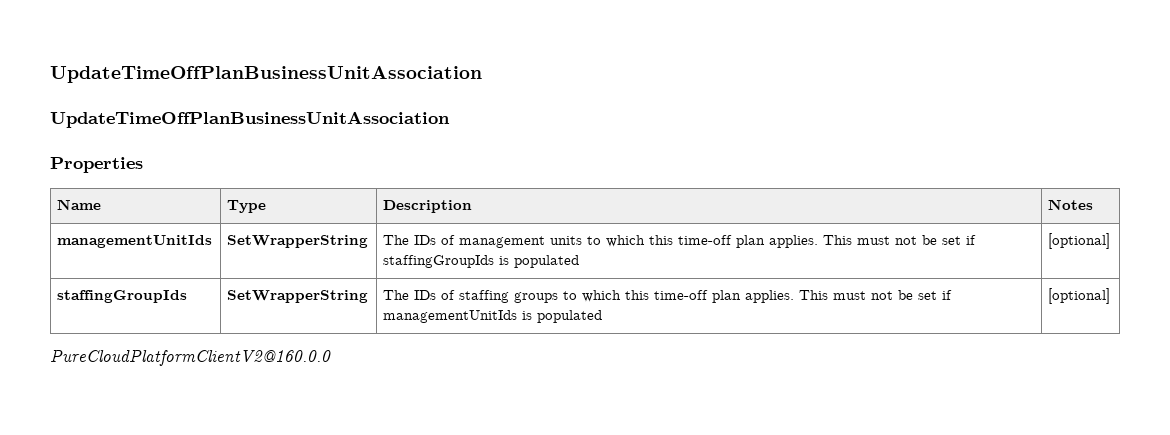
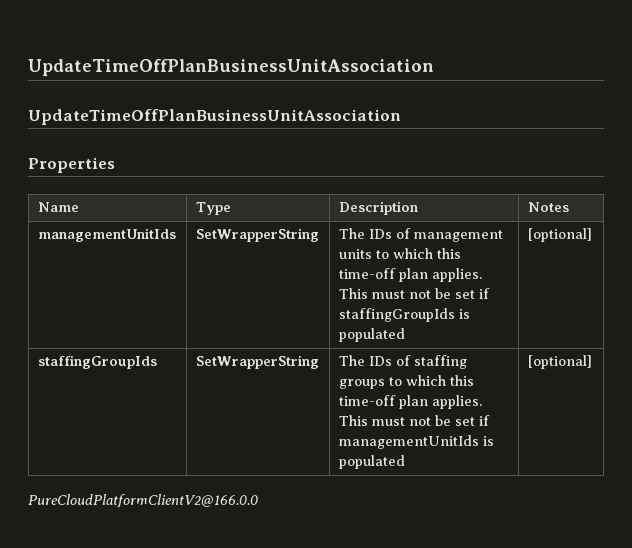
[50,350,331,366] PureCloudPlatformClientV2@160.0.0 -> [28,494,258,508] PureCloudPlatformClientV2@166.0.0

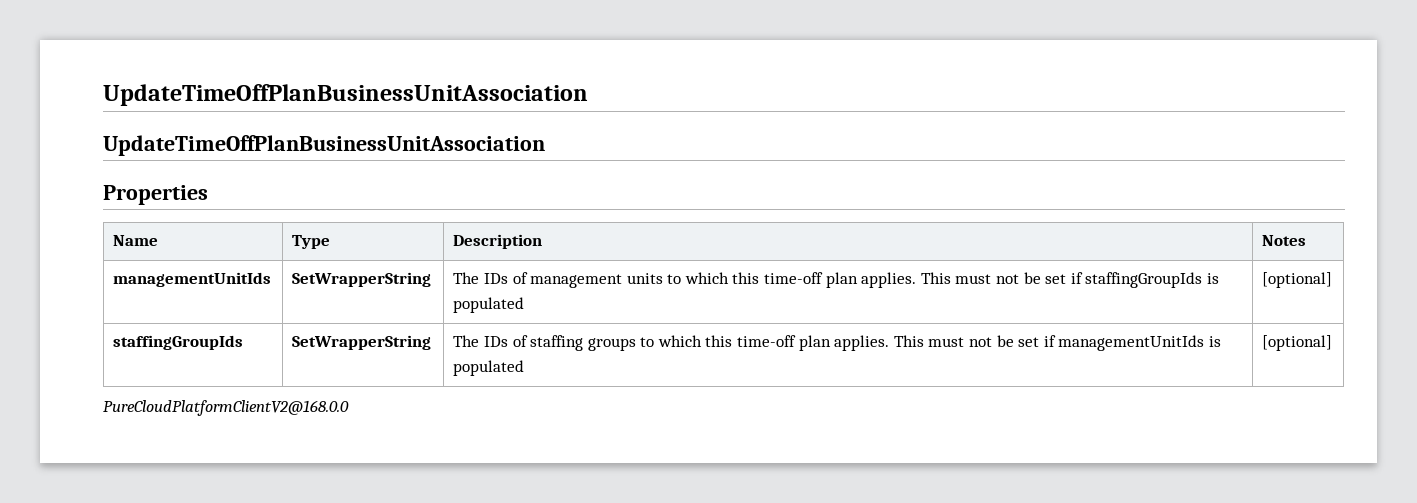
[28,494,258,508] PureCloudPlatformClientV2@166.0.0 -> [103,400,349,416] PureCloudPlatformClientV2@168.0.0

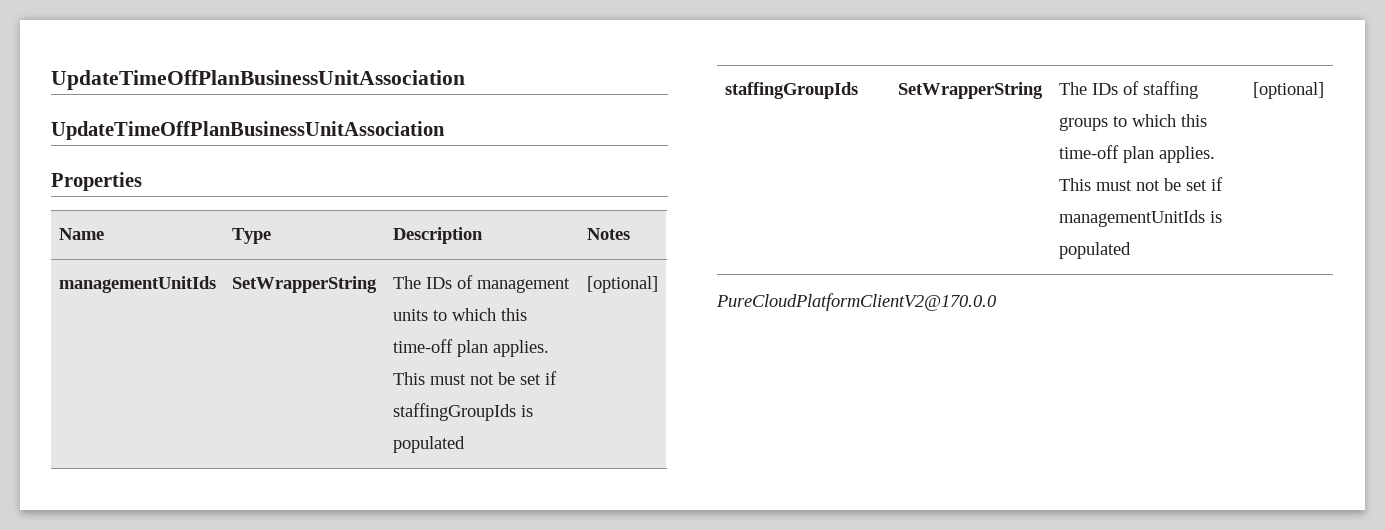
[103,400,349,416] PureCloudPlatformClientV2@168.0.0 -> [716,293,997,311] PureCloudPlatformClientV2@170.0.0

